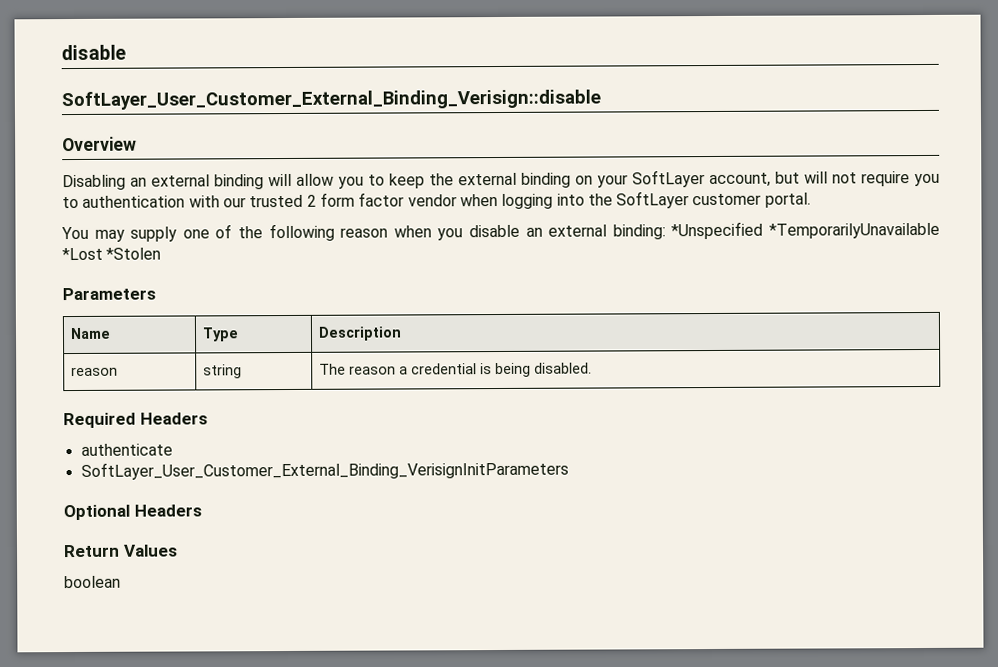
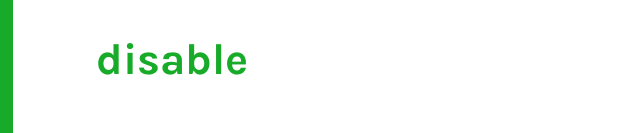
[61,44,126,61] [61,89,601,111] [62,136,137,152] [62,170,940,191] [62,191,811,209] [61,221,941,242] [62,247,162,261] [62,287,156,301] [69,327,111,340] [201,327,239,342] [317,326,402,341] [70,366,118,377] [202,364,242,379] [318,362,592,378] [63,412,208,429] [80,443,173,456] [80,460,569,480] [63,504,202,521] [63,544,178,558] [64,575,121,589] disable // SoftLayer_User_Customer_External_Binding_Verisign::disable // Overview // Disabling an external binding will allow you to keep the external binding on your SoftLayer account, but will not require you to authentication with our trusted 2 form factor vendor when logging into the SoftLayer customer portal. // You may supply one of the following reason when you disable an external binding: *Unspecified *TemporarilyUnavailable *Lost *Stolen // Parameters // Name | Type | Description // reason | string | The reason a credential is being disabled. // Required Headers // authenticate // SoftLayer_User_Customer_External_Binding_VerisignInitParameters // Optional Headers // Return Values // boolean -> [96,43,248,75] disable

